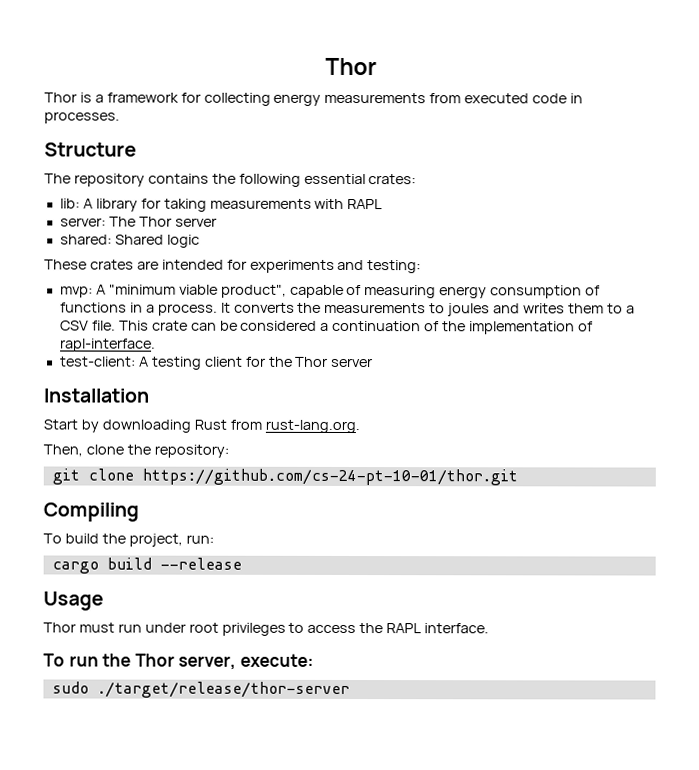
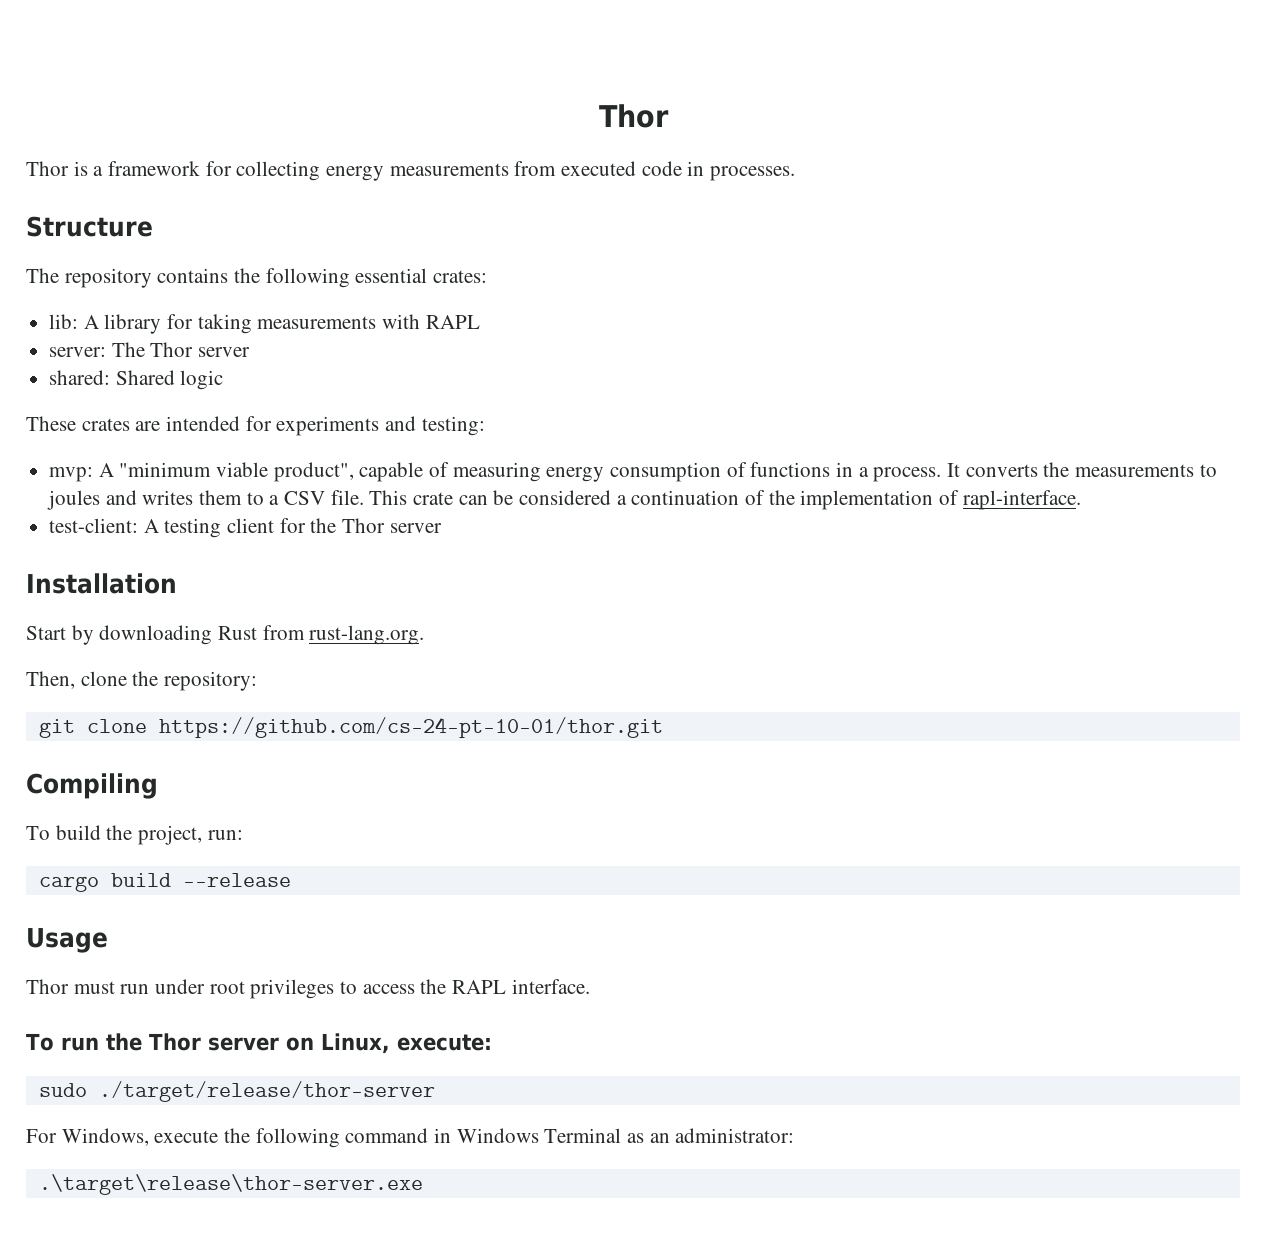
[178,655,237,670] server, -> [207,1033,390,1054] server on Linux,
(350, 690) none -> [26,1128,795,1148] [38,1174,423,1195] // For Windows, execute the following command in Windows Terminal as an administrator: // .\target\release\thor-server.exe

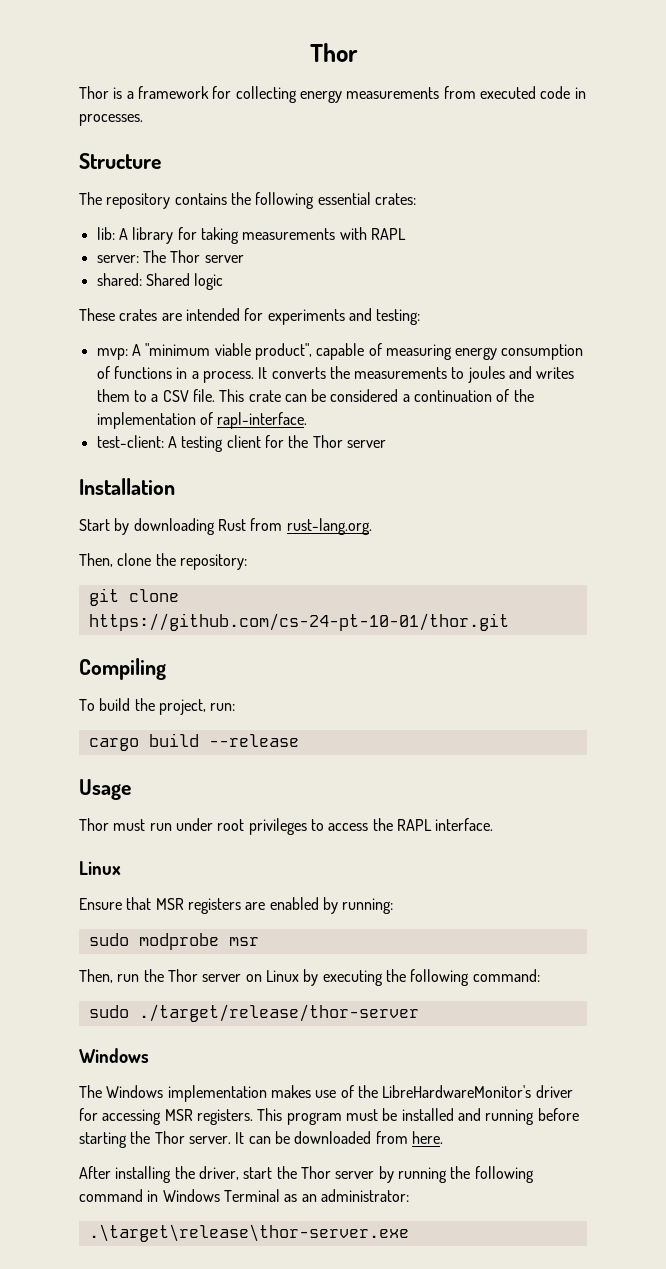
[26,1033,54,1051] To -> [79,861,121,875] [79,897,394,914] [88,933,259,950] [79,969,113,983] Linux // Ensure that MSR registers are enabled by running: // sudo modprobe msr // Then,
[320,1033,492,1054] [38,1081,435,1102] [26,1128,219,1146] Linux, execute: // sudo ./target/release/thor-server // For Windows, execute -> [265,969,540,986] [88,1004,419,1022] [79,1048,149,1063] [79,1085,573,1102] [79,1108,579,1125] [79,1131,443,1148] [79,1166,447,1183] Linux by executing the following command: // sudo ./target/release/thor-server // Windows // The Windows implementation makes use of the LibreHardwareMonitor's driver for accessing MSR registers. This program must be installed and running before starting the Thor server. It can be downloaded from here. // After installing the driver, start the Thor server by running

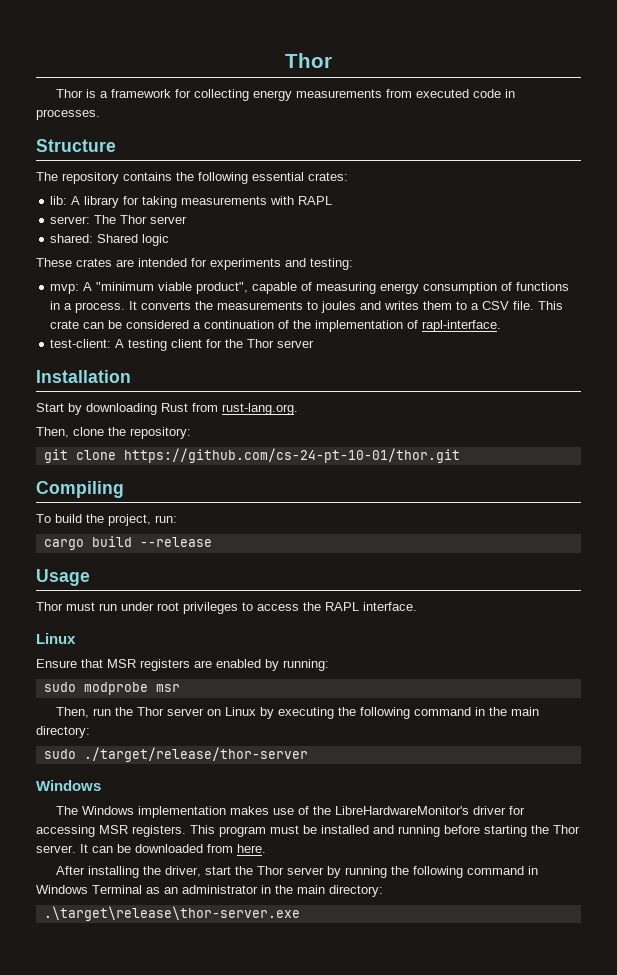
[472,969,540,982] command: -> [414,707,540,716] [36,726,90,738] command in the main directory:
[320,1189,409,1202] administrator: -> [182,885,383,897] administrator in the main directory:

